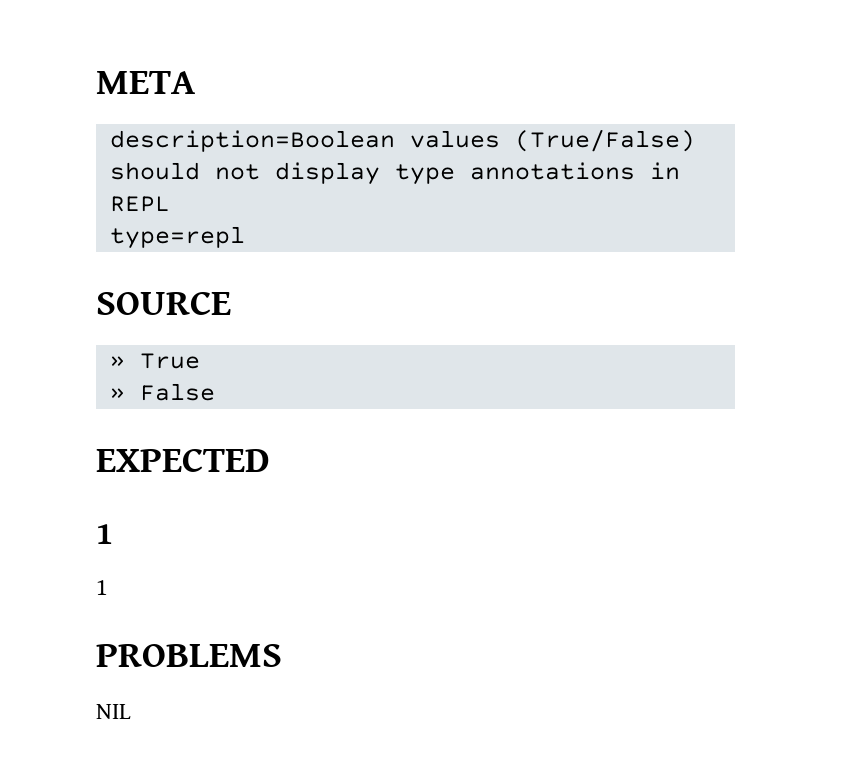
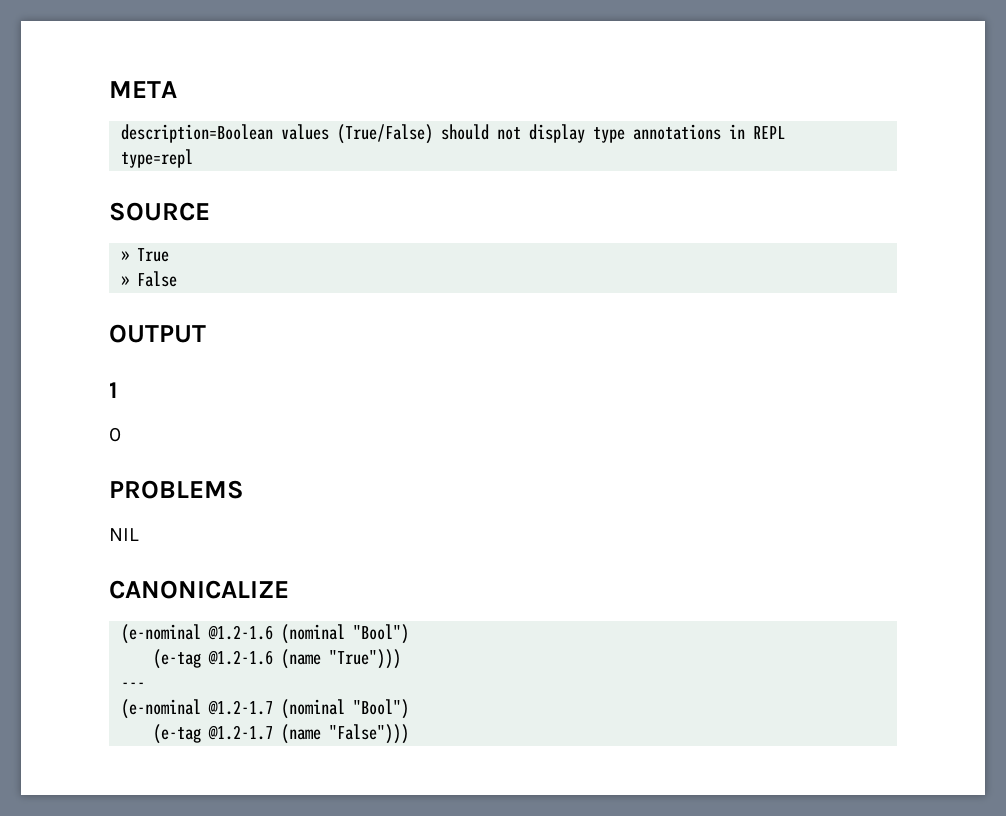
[96,448,270,472] [96,524,113,544] [96,580,108,595] EXPECTED // 1 // 1 -> [109,324,206,343] [109,382,118,398] [109,427,121,442] OUTPUT // 1 // 0
(131, 711) none -> [109,580,289,599] [121,624,410,644] [153,649,402,669] [121,682,146,689] [121,699,410,719] [153,724,410,744] // CANONICALIZE // (e-nominal @1.2-1.6 (nominal "Bool") // (e-tag @1.2-1.6 (name "True"))) // --- // (e-nominal @1.2-1.7 (nominal "Bool") // (e-tag @1.2-1.7 (name "False")))

